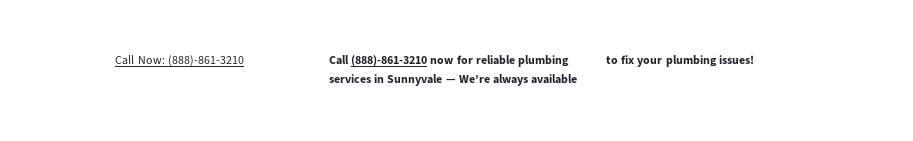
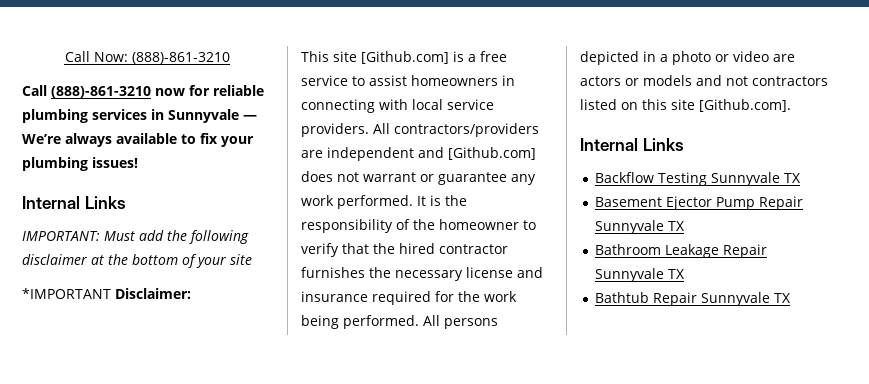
(754, 59) none -> [22,196,126,209] [22,230,249,244] [22,254,252,268] [22,288,191,299] [301,51,507,64] [301,75,515,86] [301,99,494,113] [301,123,539,137] [301,147,536,161] [301,171,536,185] [301,195,467,209] [301,219,536,233] [301,243,508,257] [301,267,543,281] [301,291,517,305] [301,315,498,329] [580,51,795,65] [580,75,828,86] [580,99,791,112] [580,138,684,151] [595,172,802,186] [595,196,804,210] [595,220,686,234] [595,244,768,258] [595,268,686,282] [595,292,792,306] // Internal Links // IMPORTANT: Must add the following disclaimer at the bottom of your site // *IMPORTANT Disclaimer: // This site [Github.com] is a free service to assist homeowners in connecting with local service providers. All contractors/providers are independent and [Github.com] does not warrant or guarantee any work performed. It is the responsibility of the homeowner to verify that the hired contractor furnishes the necessary license and insurance required for the work being performed. All persons depicted in a photo or video are actors or models and not contractors listed on this site [Github.com]. // Internal Links // Backflow Testing Sunnyvale TX // Basement Ejector Pump Repair Sunnyvale TX // Bathroom Leakage Repair Sunnyvale TX // Bathtub Repair Sunnyvale TX

